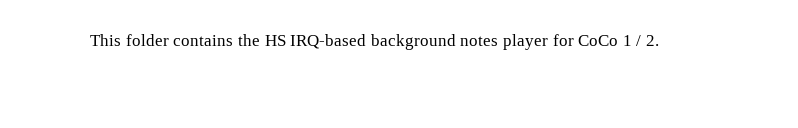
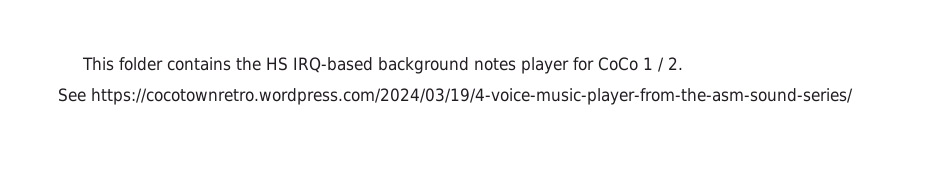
(659, 40) none -> [58,88,853,105] // See https://cocotownretro.wordpress.com/2024/03/19/4-voice-music-player-from-the-asm-sound-series/

